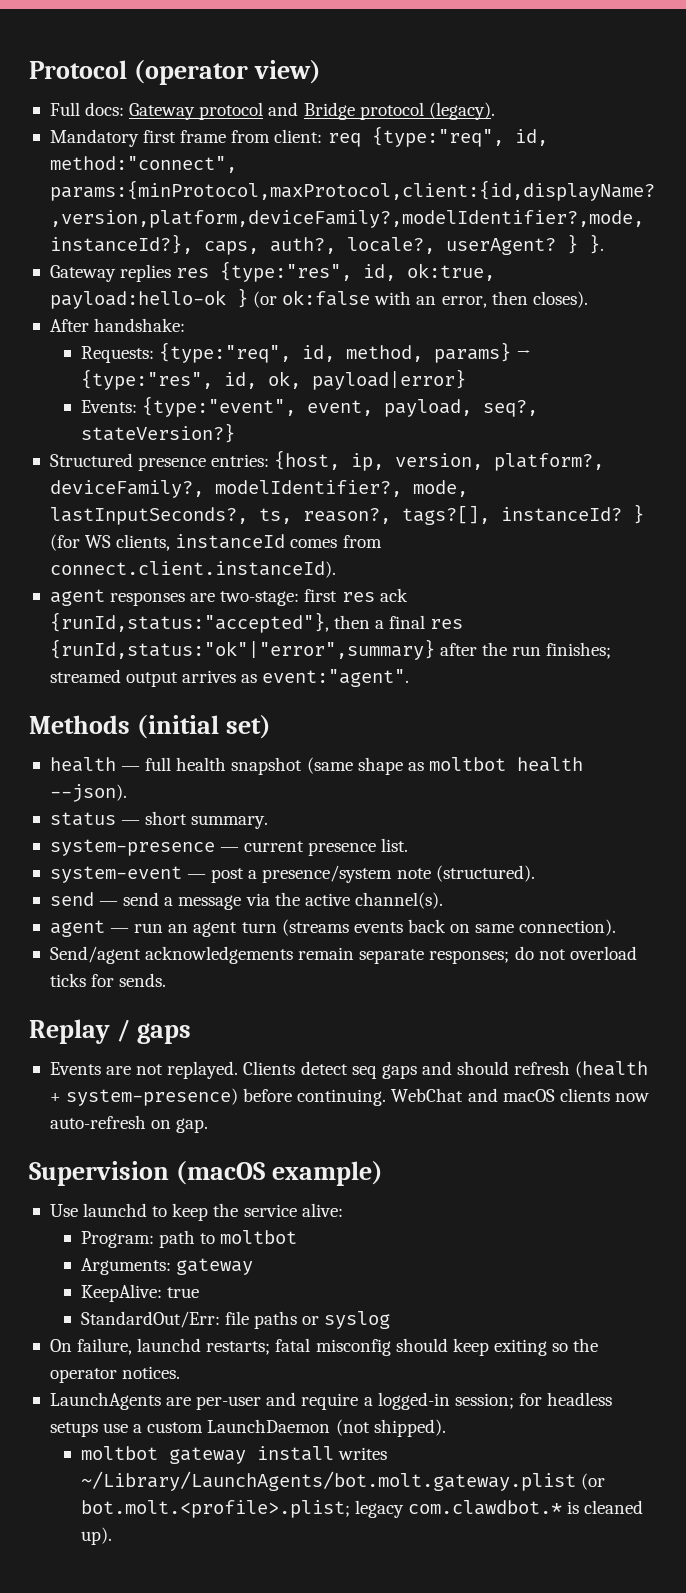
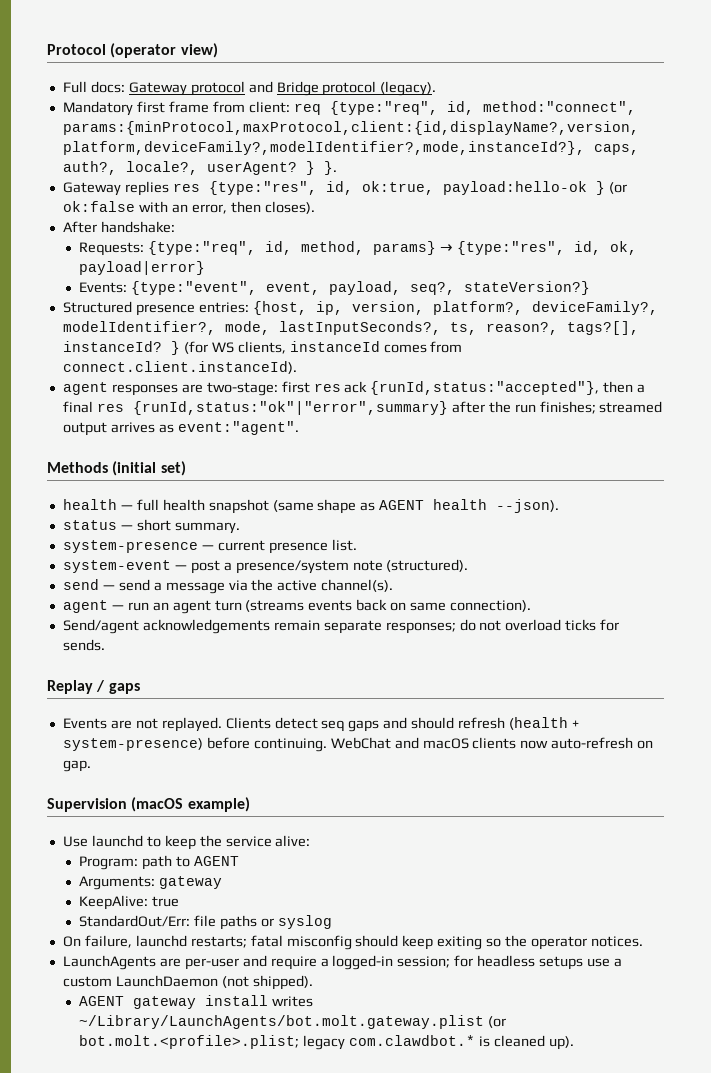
[428,757,506,771] moltbot -> [379,500,425,510] AGENT
[220,1230,298,1244] moltbot -> [193,856,239,866] AGENT
[80,1446,158,1460] moltbot -> [79,996,125,1006] AGENT

